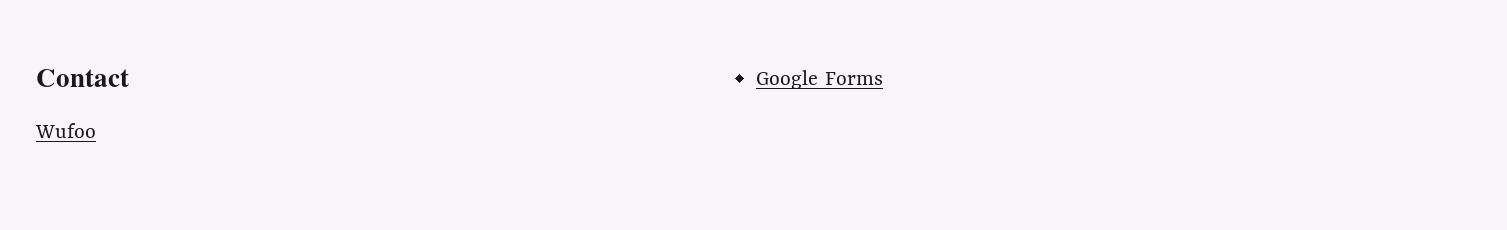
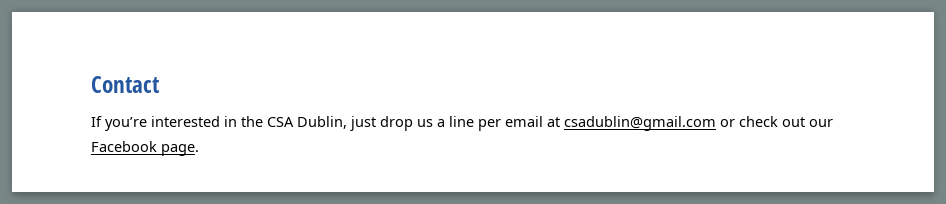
[35,123,96,138] [756,70,883,89] Wufoo // Google Forms -> [91,116,833,131] [91,141,199,156] If you’re interested in the CSA Dublin, just drop us a line per email at csadublin@gmail.com or check out our Facebook page.

